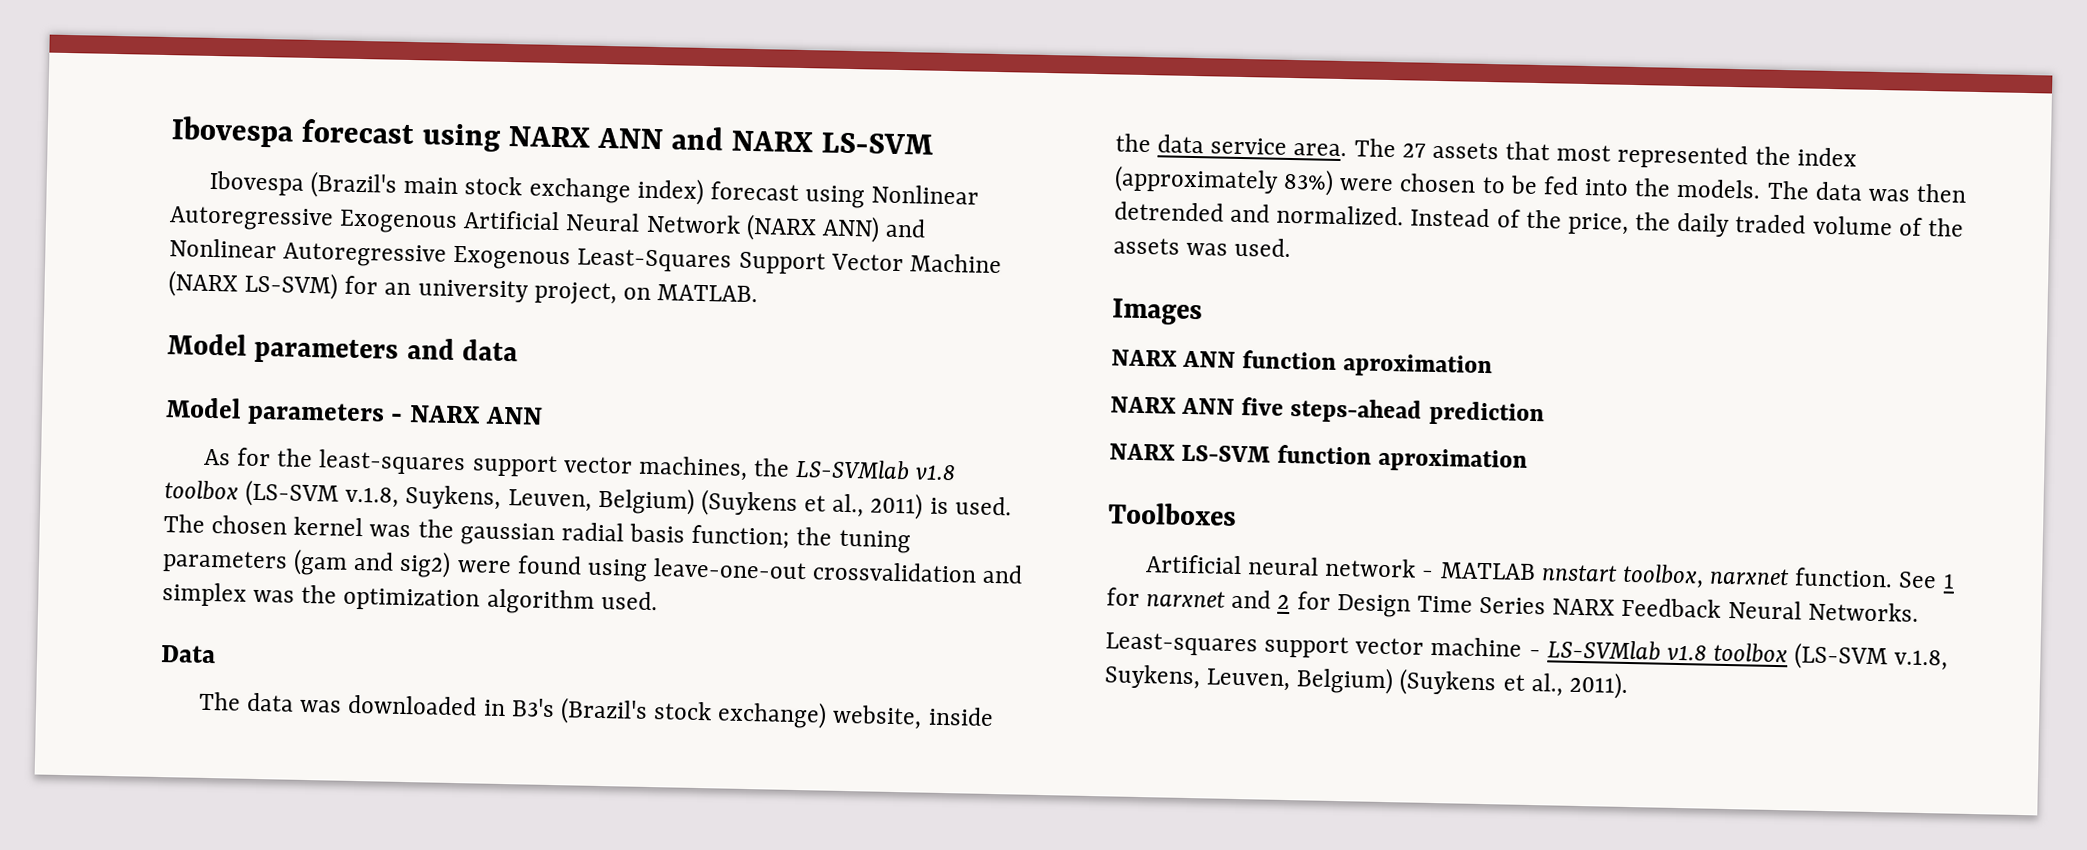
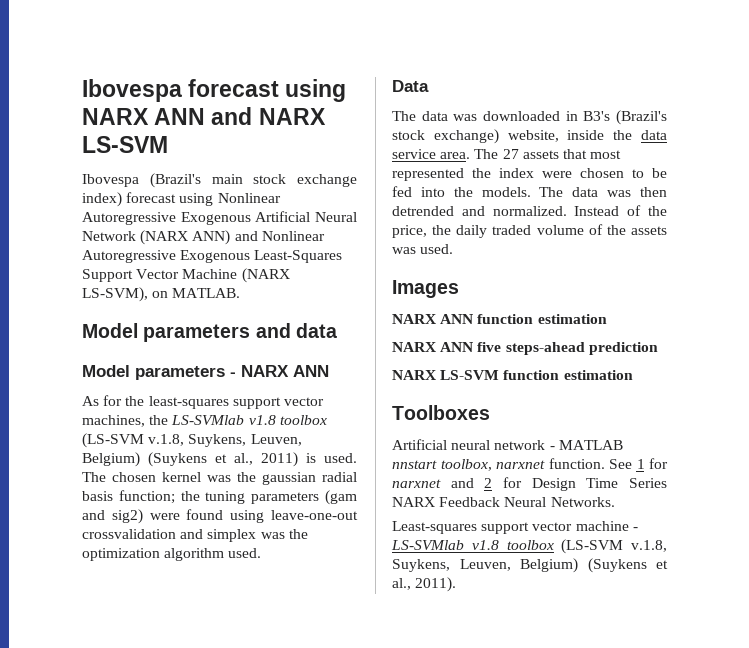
[244,271,617,306] LS-SVM) for an university project, -> [82,287,148,302] LS-SVM),
[1114,165,1335,196] (approximately 83%) -> (534, 173) none
[1343,353,1494,379] aproximation -> [537,314,607,324] estimation
[1378,447,1529,473] aproximation -> [563,370,633,380] estimation

